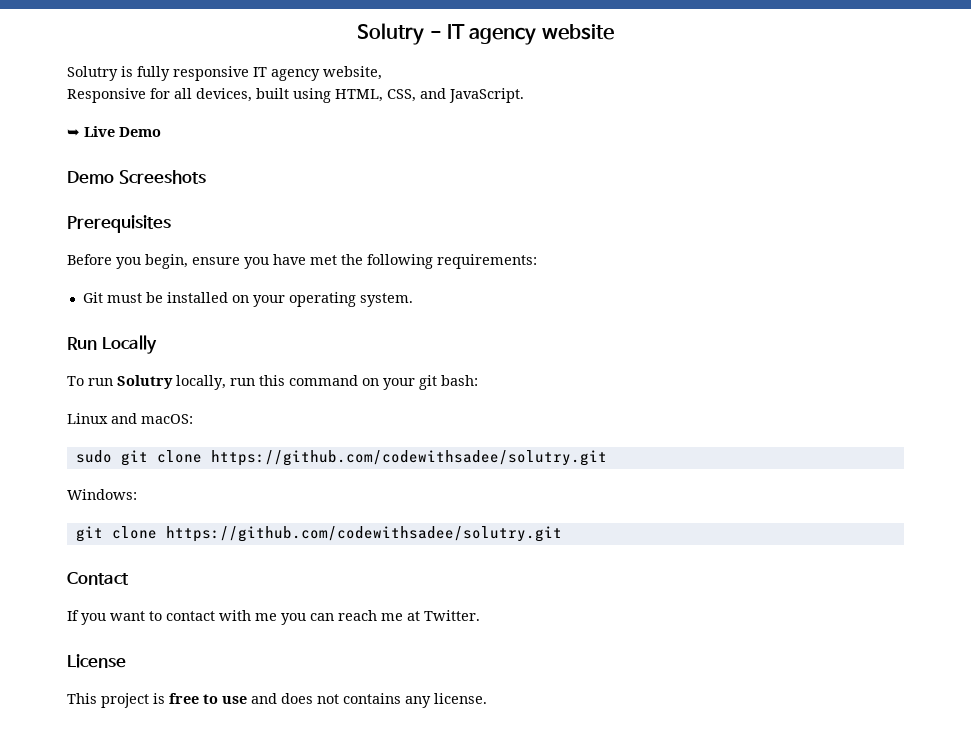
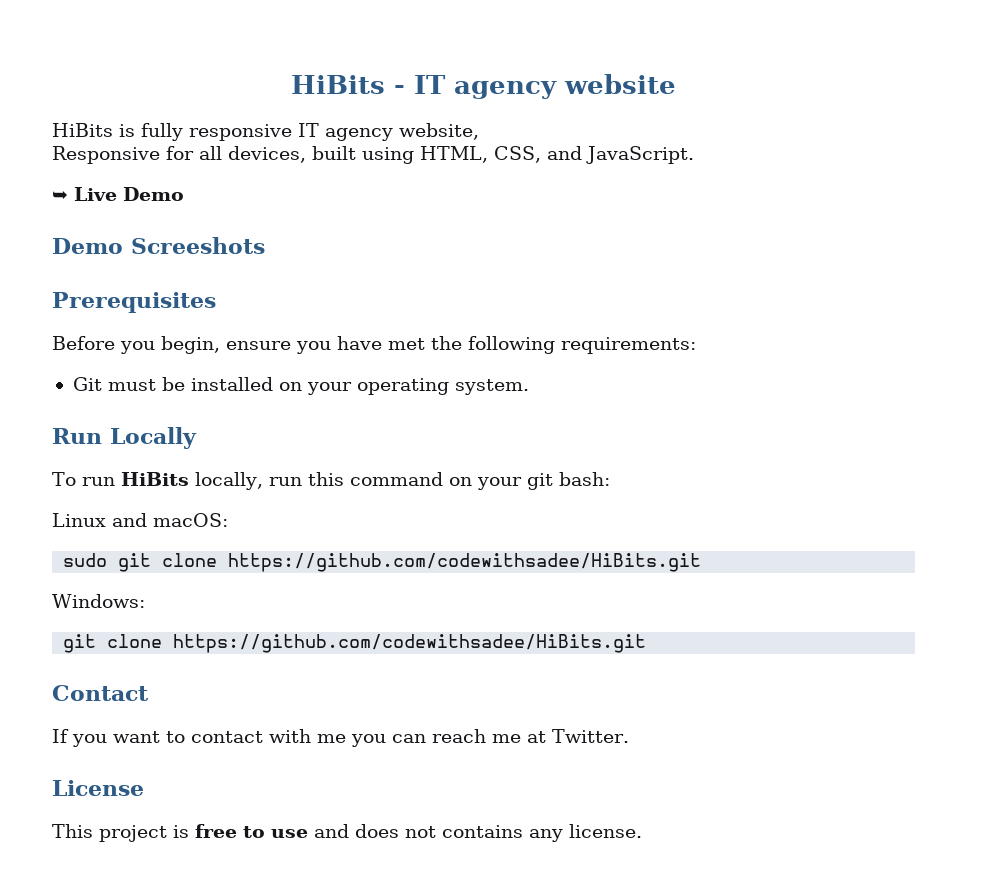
[357,23,425,45] Solutry -> [291,75,385,94] HiBits
[67,66,118,81] Solutry -> [52,123,113,137] HiBits
[117,375,173,389] Solutry -> [120,472,189,486] HiBits
[210,450,607,466] https://github.com/codewithsadee/solutry.git -> [228,553,702,572] https://github.com/codewithsadee/HiBits.git
[165,526,562,542] https://github.com/codewithsadee/solutry.git -> [173,634,647,653] https://github.com/codewithsadee/HiBits.git

